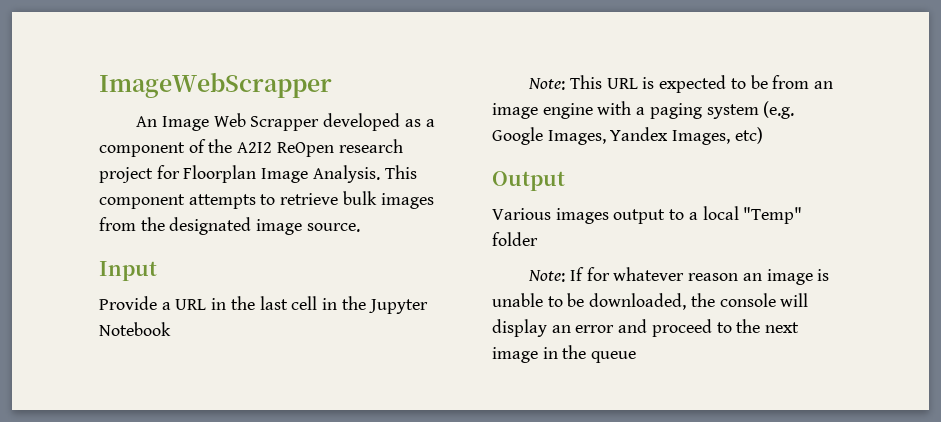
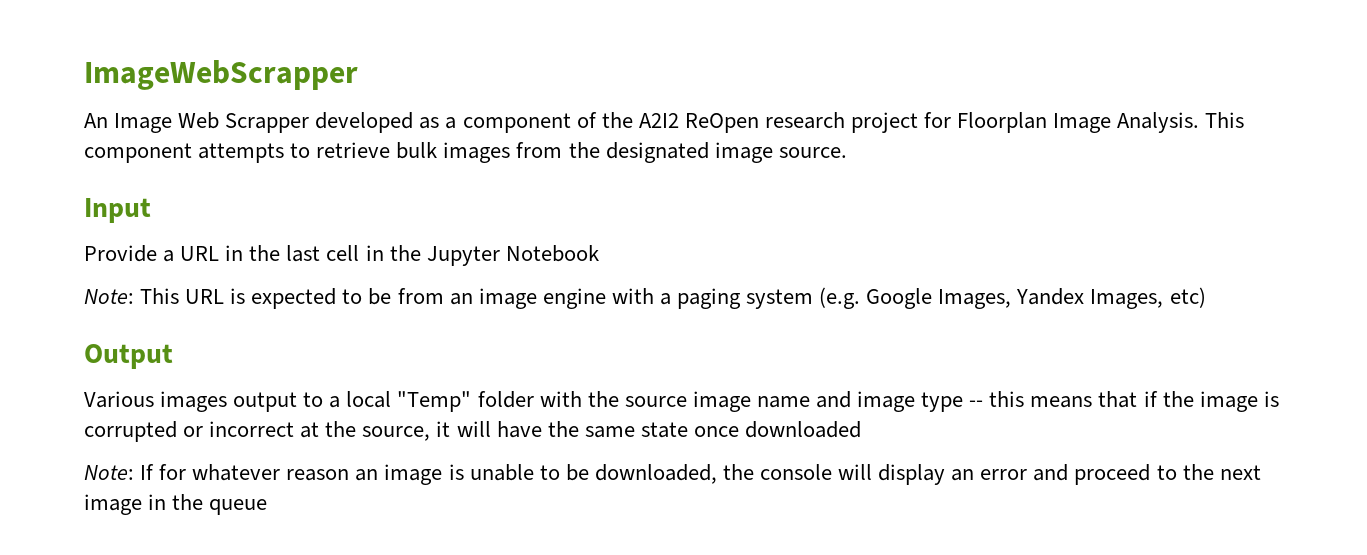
(538, 239) none -> [539,391,1279,412] [84,421,861,442] with the source image name and image type -- this means that if the image is corrupted or incorrect at the source, it will have the same state once downloaded

